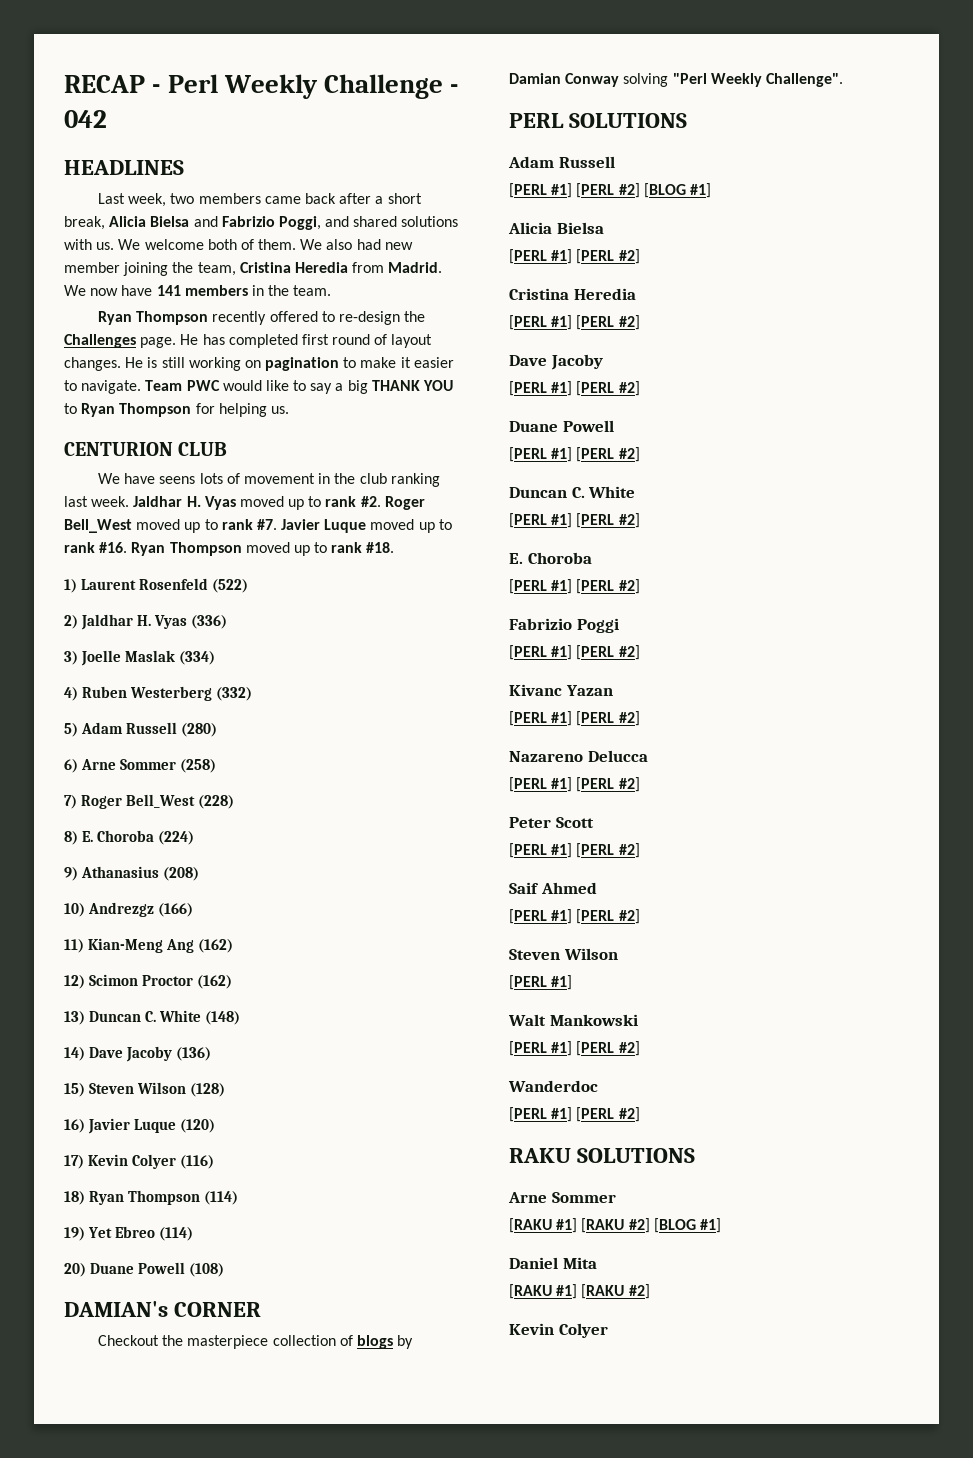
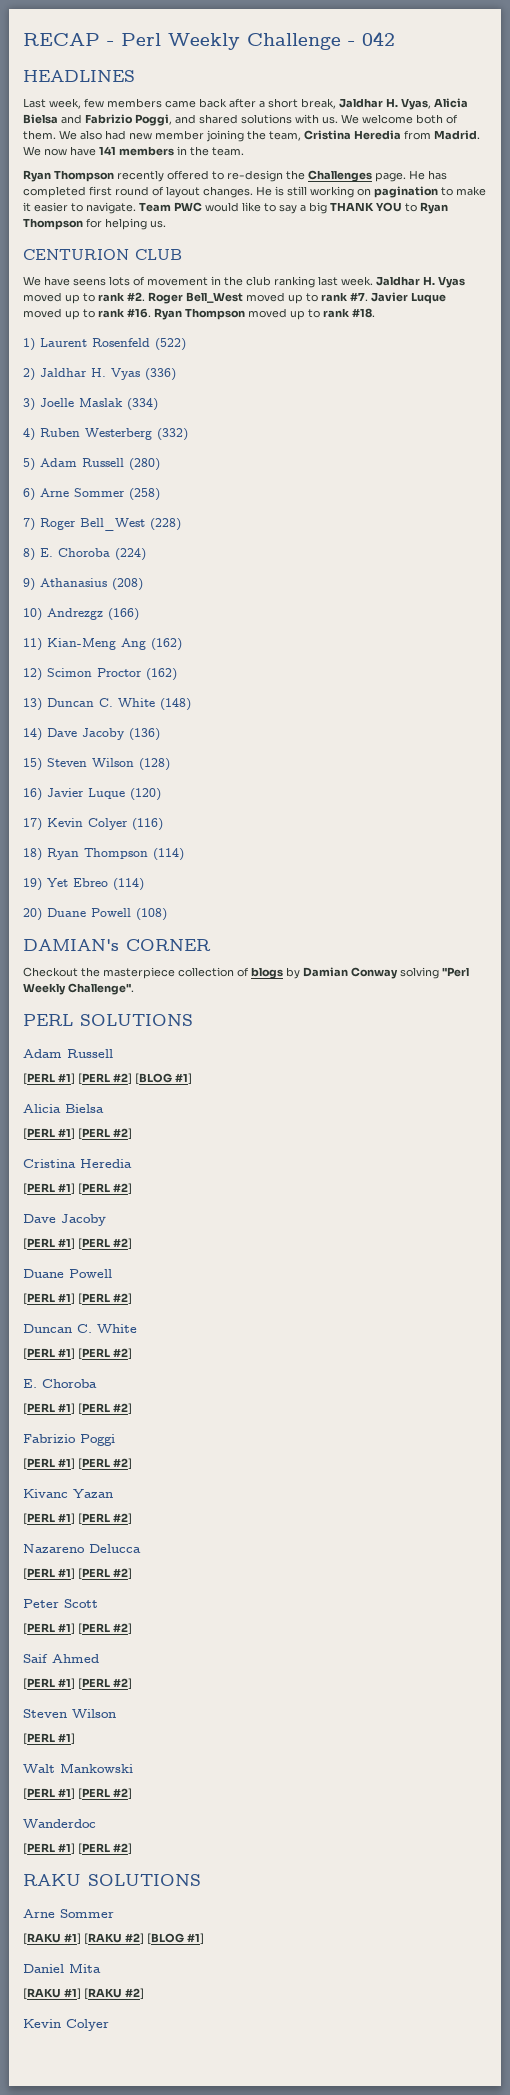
[170,193,195,204] two -> [84,98,104,108] few
(105, 223) none -> [339,98,431,110] Jaldhar H. Vyas,

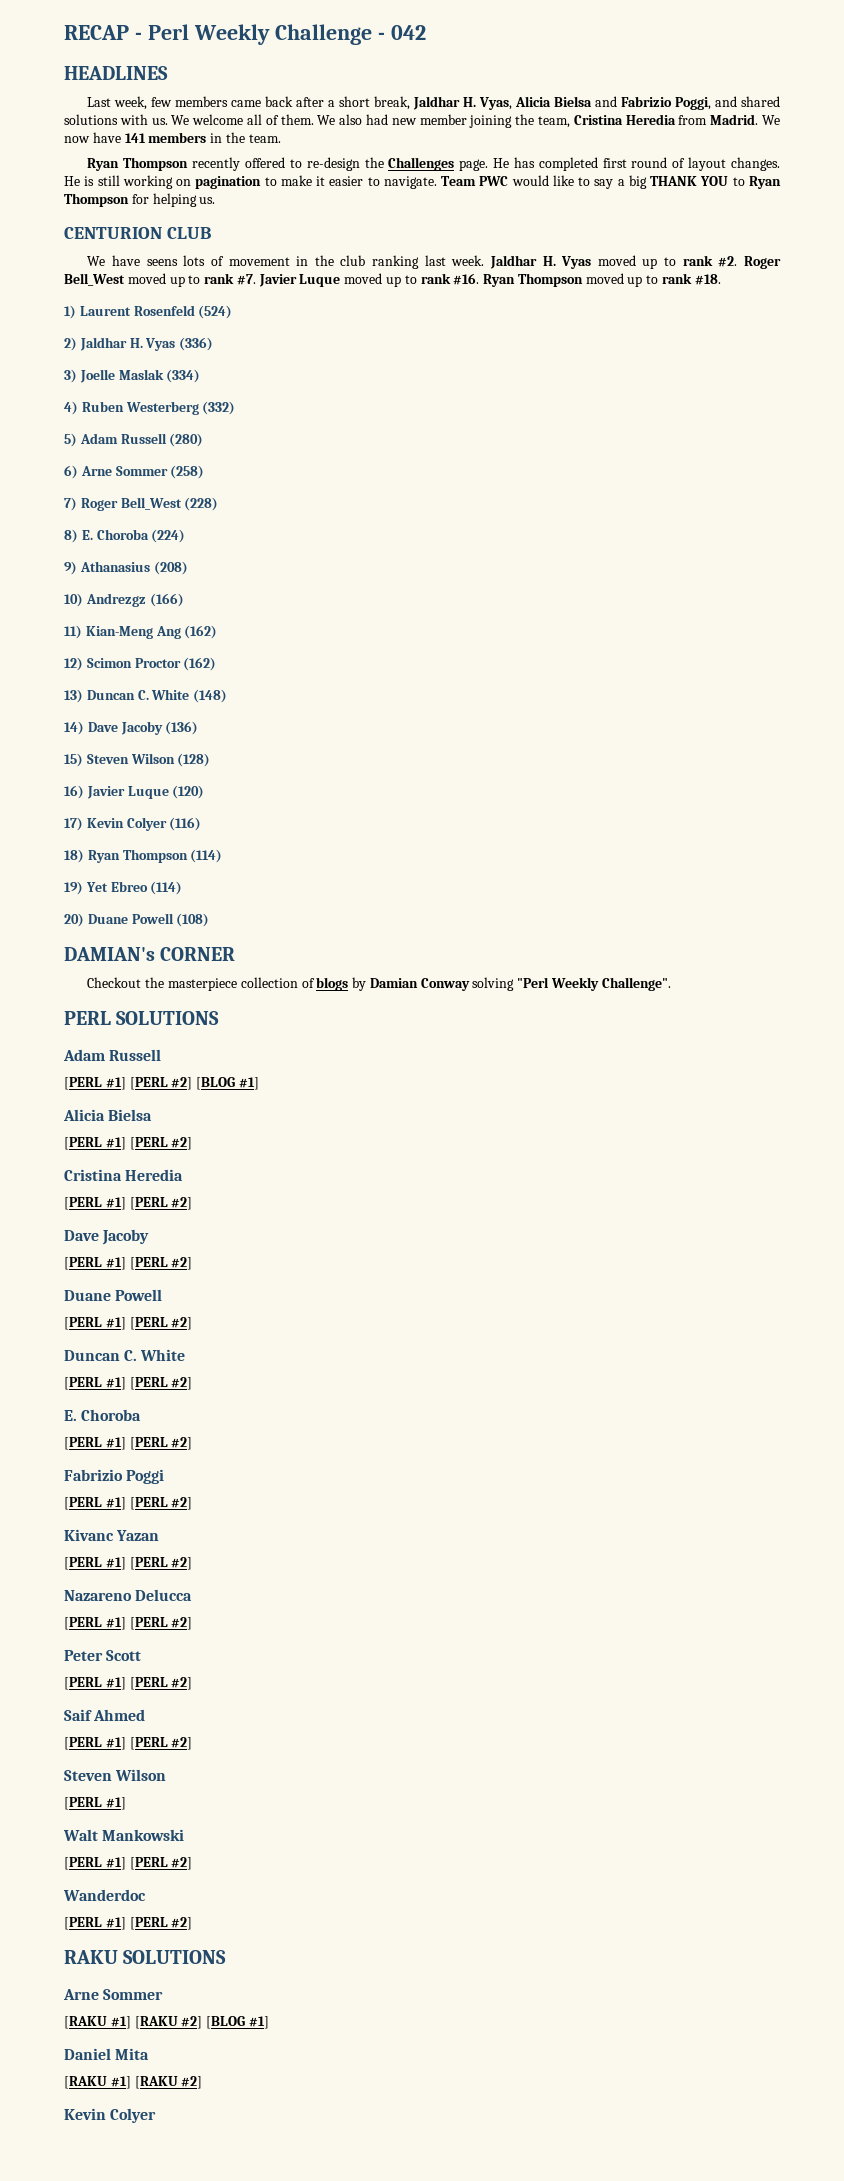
[416,114,443,124] both -> [247,114,262,125] all
[155,338,186,351] (522) -> [198,305,233,319] (524)

